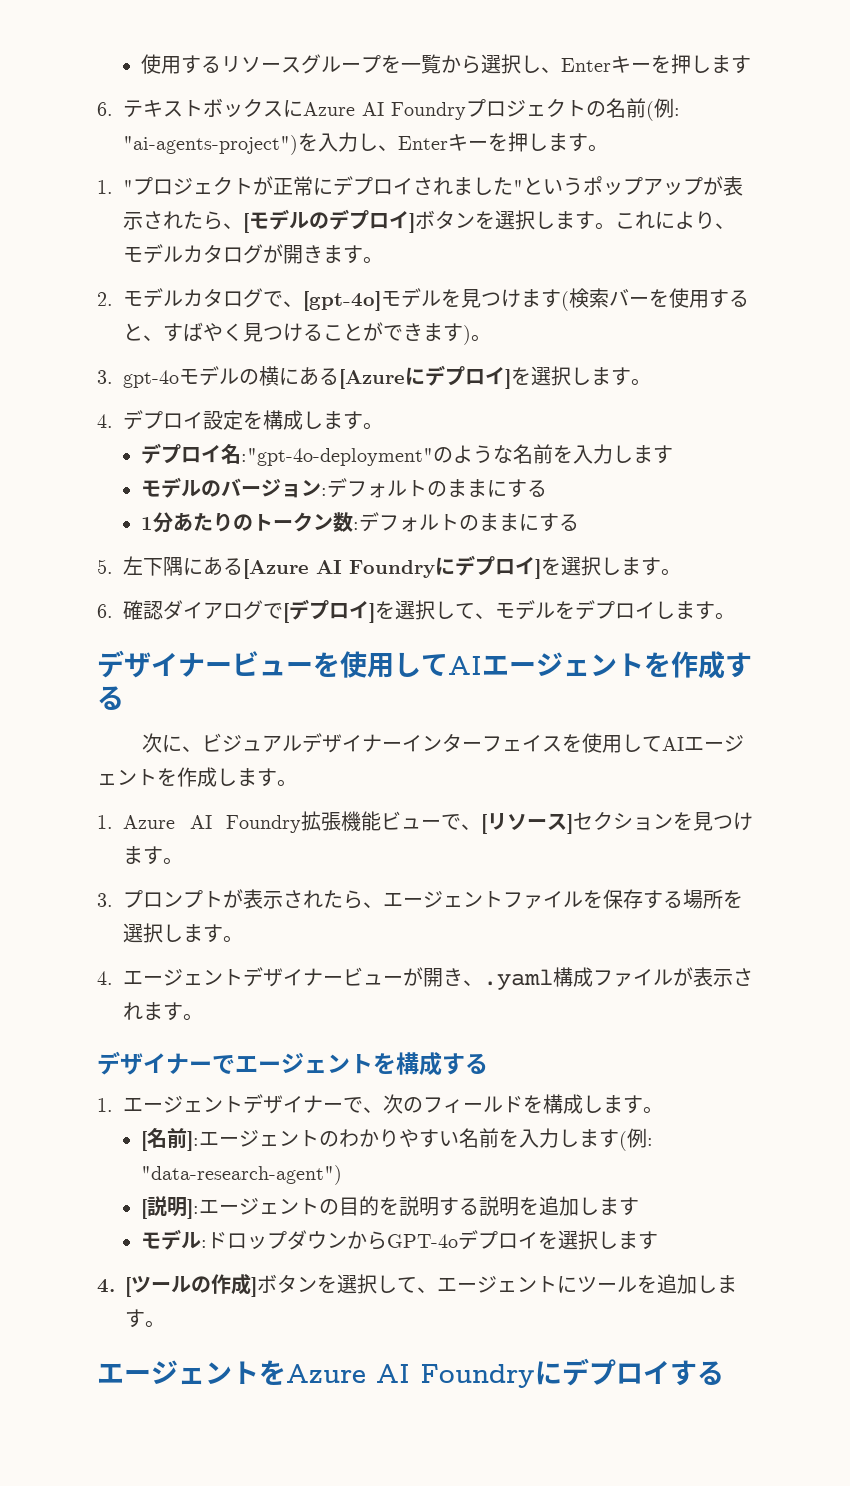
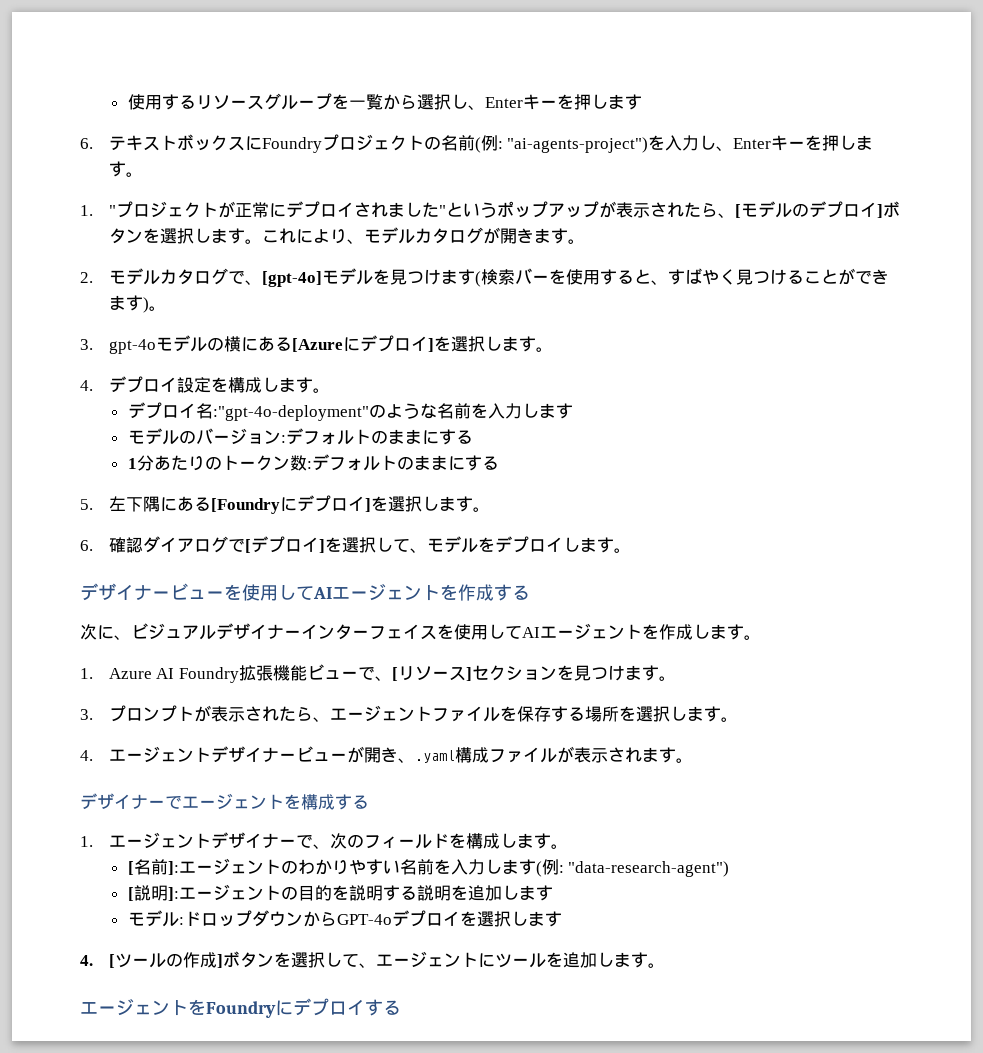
[303,102,384,116] Azure AI -> (262, 143) none
[243,559,435,579] [Azure AI Foundry -> [210,498,280,514] [Foundry
[286,1364,410,1383] Azure AI -> (206, 1007) none

